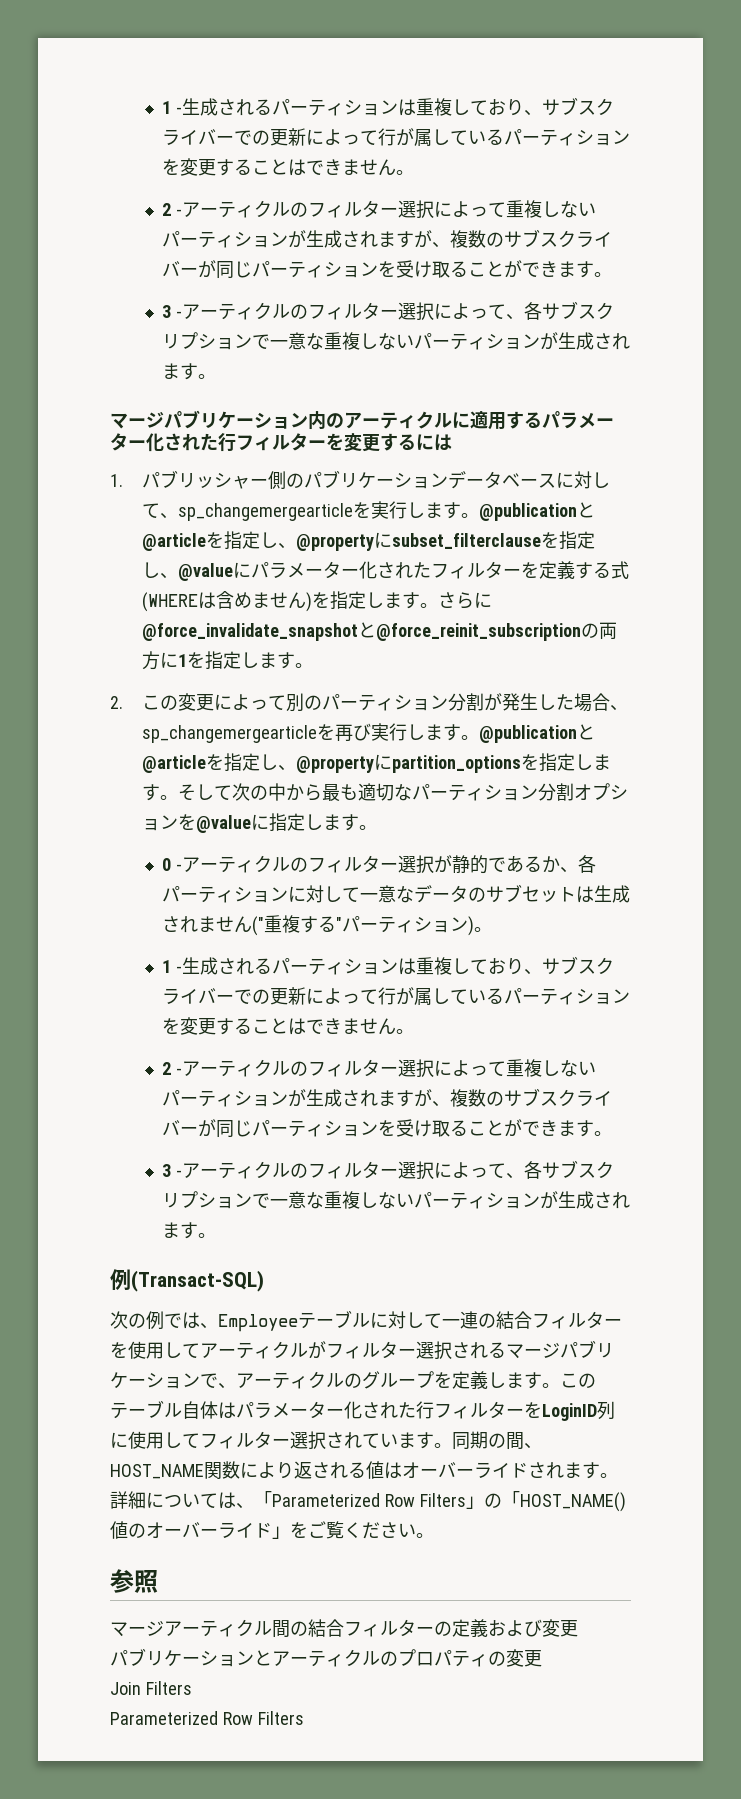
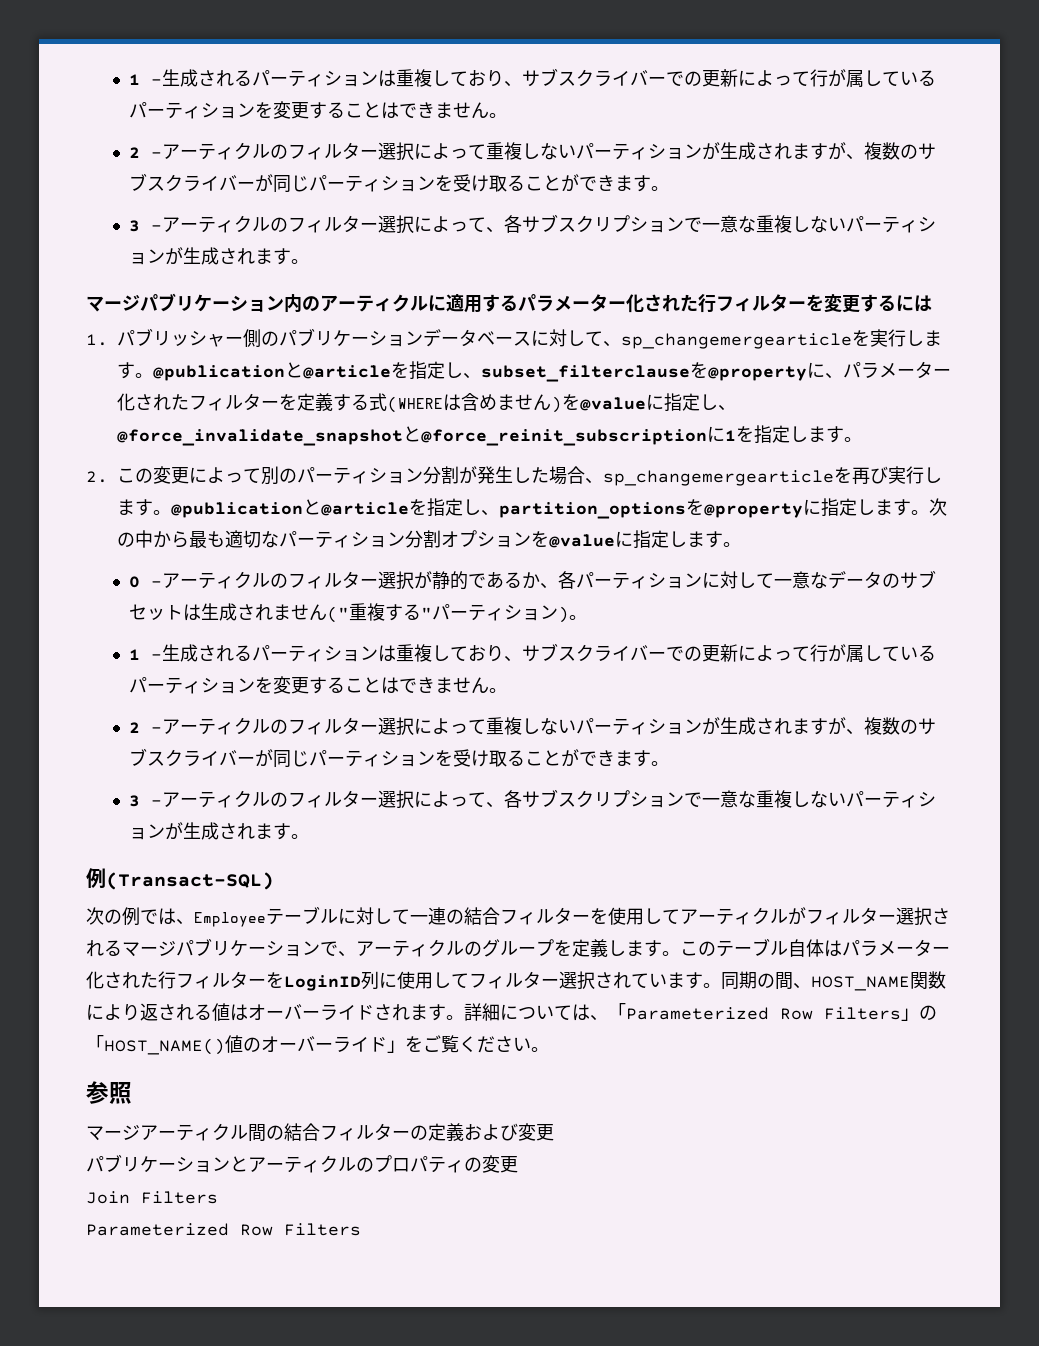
[296,531,596,551] [142,562,252,581] @propertyにsubset_filterclauseを指定し、@valueに -> [481,362,843,382] subset_filterclauseを@propertyに、
[330,591,493,610] 指定します。さらに -> [580,393,736,412] @valueに指定し、
[581,622,618,640] [142,651,161,670] の両方 -> (707, 437) none
[296,753,612,773] [142,784,233,801] @propertyにpartition_optionsを指定します。そして -> [499,498,929,519] partition_optionsを@propertyに指定します。

